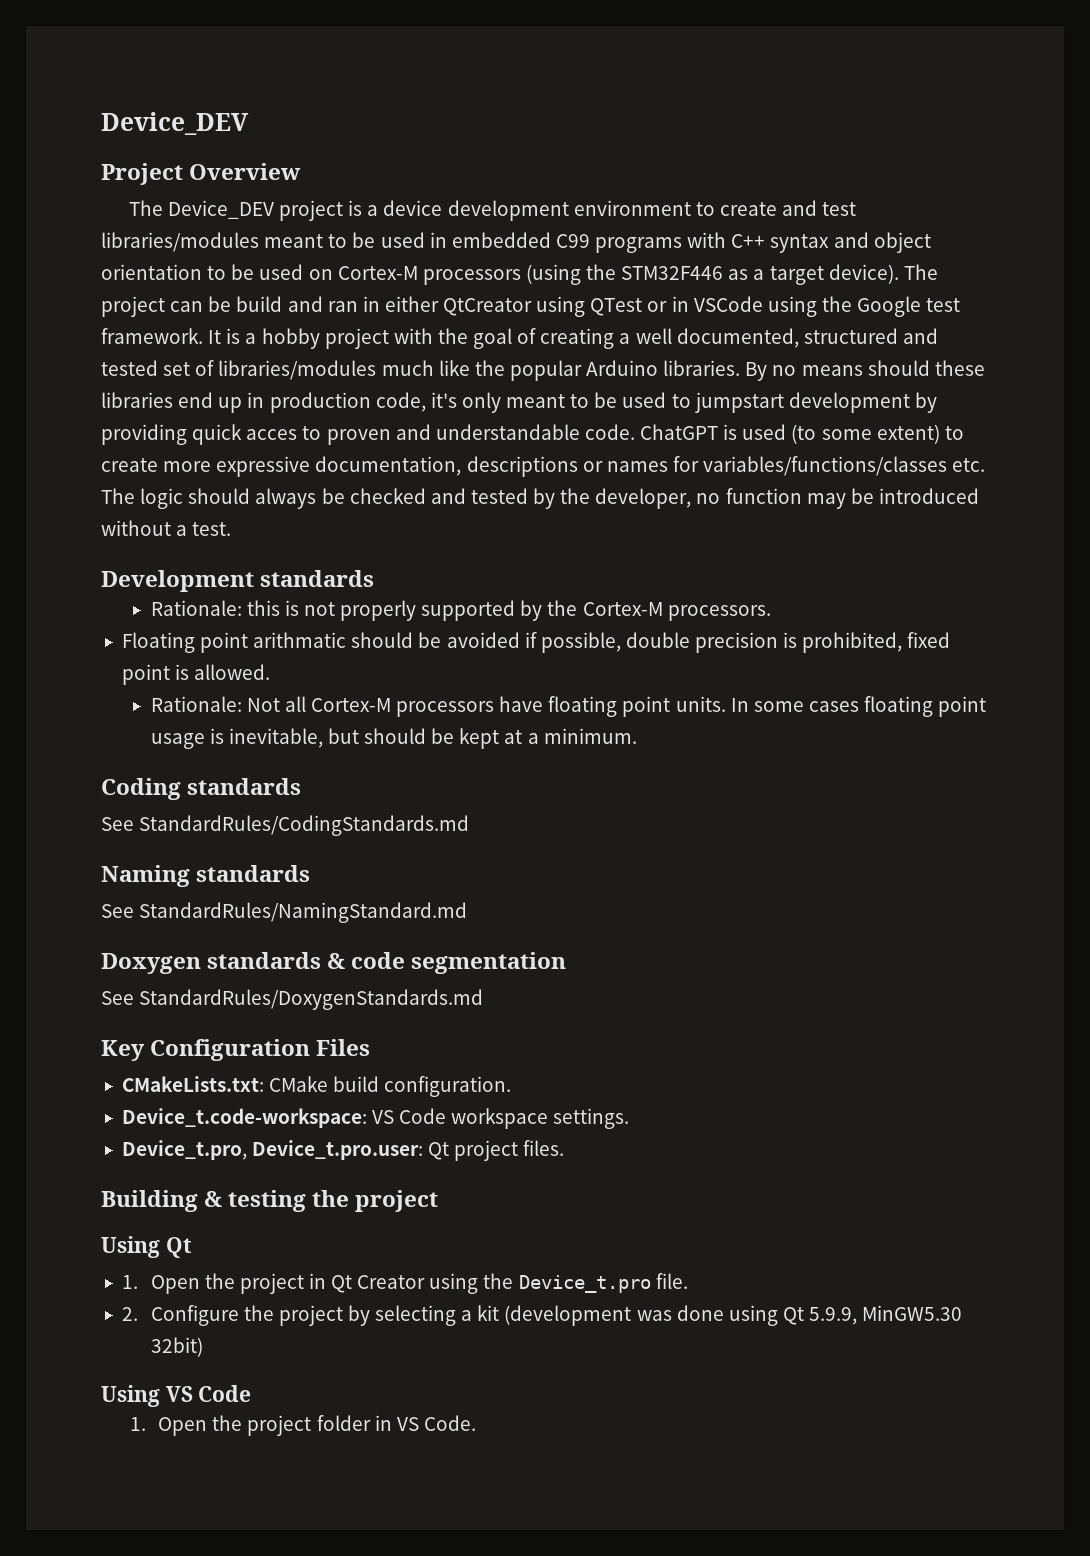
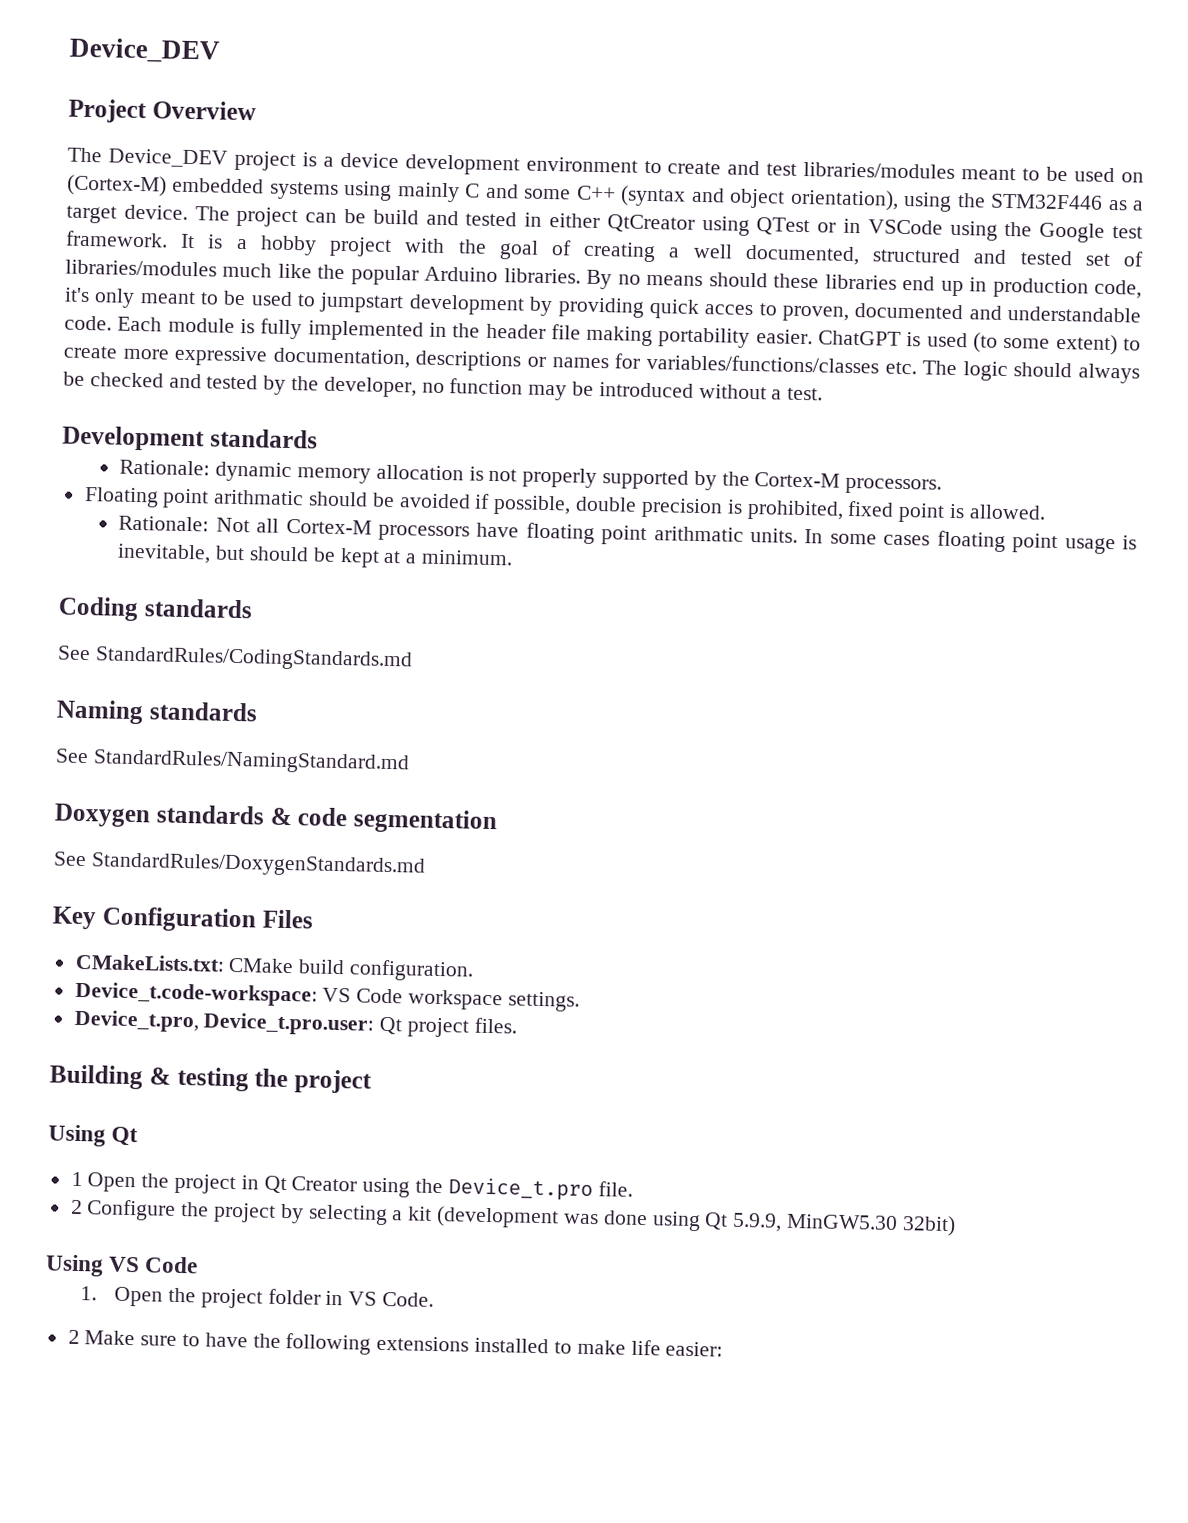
[429,232,931,253] [101,264,581,285] in embedded C99 programs with C++ syntax and object orientation to be used on Cortex-M processors (using -> [1121,172,1145,183] [66,174,953,212] on (Cortex-M) embedded systems using mainly C and some C++ (syntax and object orientation), using
[828,264,899,284] device). -> [123,204,188,220] device.
[327,301,358,312] ran -> [465,211,518,227] tested
[326,429,391,445] proven -> [781,303,964,322] proven, documented
(635, 432) none -> [117,316,813,348] Each module is fully implemented in the header file making portability easier.
[246,600,280,616] this -> [215,461,464,484] dynamic memory allocation
(671, 706) none -> [653,526,744,542] arithmatic
[121,1275,138,1289] 1. -> [70,1171,83,1187] 1
[121,1307,138,1321] 2. -> [70,1199,83,1215] 2
(476, 1423) none -> [67,1329,724,1357] // 2 Make sure to have the following extensions installed to make life easier:

